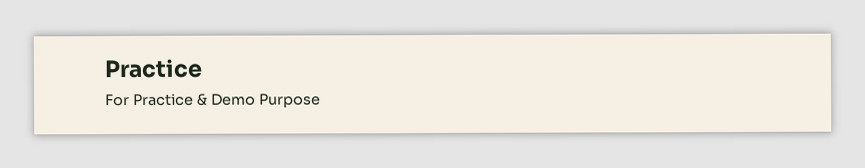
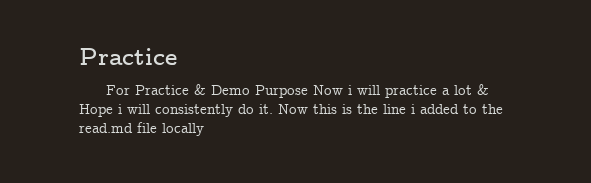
(321, 100) none -> [312,84,489,98] [79,104,503,117] [79,122,204,136] Now i will practice a lot & Hope i will consistently do it. Now this is the line i added to the read.md file locally

